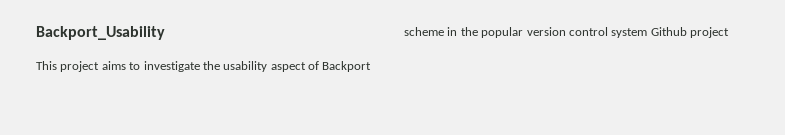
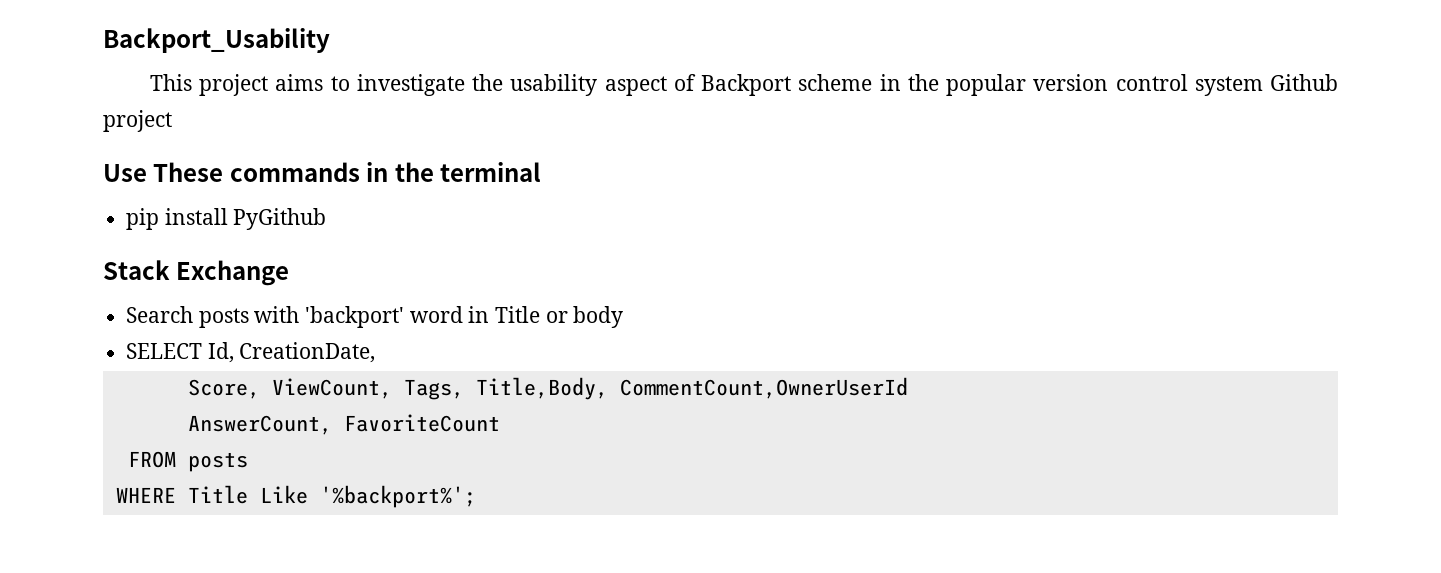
(729, 32) none -> [103,162,542,182] [126,208,327,230] [103,260,290,286] [126,306,624,328] [126,342,376,363] [187,377,908,400] [187,414,500,435] [127,451,248,472] [115,485,476,508] // Use These commands in the terminal // pip install PyGithub // Stack Exchange // Search posts with 'backport' word in Title or body // SELECT Id, CreationDate, // Score, ViewCount, Tags, Title,Body, CommentCount,OwnerUserId // AnswerCount, FavoriteCount // FROM posts // WHERE Title Like '%backport%';

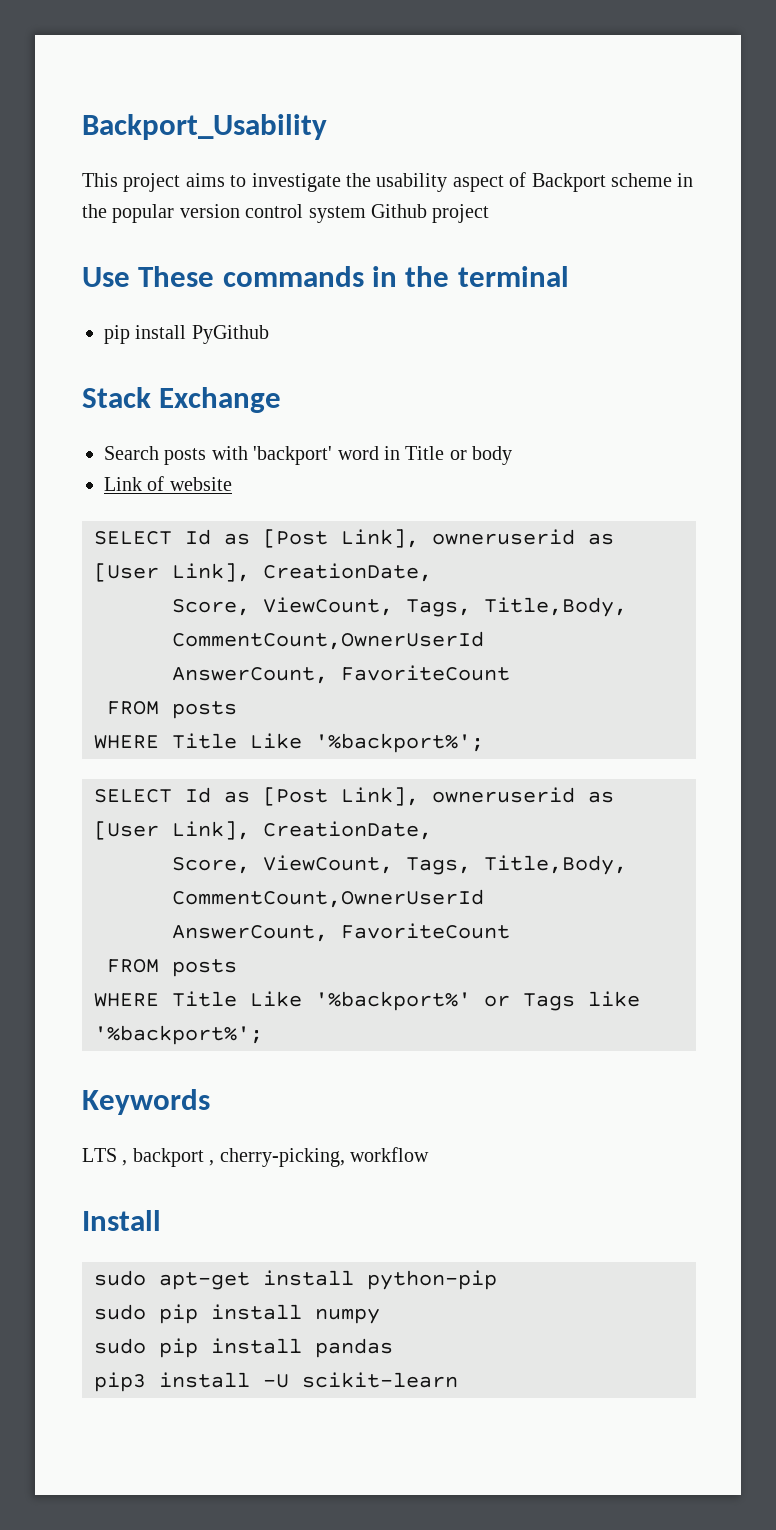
[126,342,234,363] SELECT Id, -> [104,476,232,491] [94,529,614,548] [94,563,250,582] Link of website // SELECT Id as [Post Link], owneruserid as [User Link],
(476, 496) none -> [94,787,614,806] [94,821,432,840] [172,855,627,875] [172,889,484,908] [172,923,510,942] [107,959,237,977] [94,991,640,1011] [94,1025,263,1045] [82,1089,210,1115] [82,1147,429,1167] [82,1210,161,1231] [94,1270,497,1290] [94,1304,380,1324] [94,1338,393,1358] [94,1372,458,1392] // SELECT Id as [Post Link], owneruserid as [User Link], CreationDate, // Score, ViewCount, Tags, Title,Body, CommentCount,OwnerUserId // AnswerCount, FavoriteCount // FROM posts // WHERE Title Like '%backport%' or Tags like '%backport%'; // Keywords // LTS , backport , cherry-picking, workflow // Install // sudo apt-get install python-pip // sudo pip install numpy // sudo pip install pandas // pip3 install -U scikit-learn

